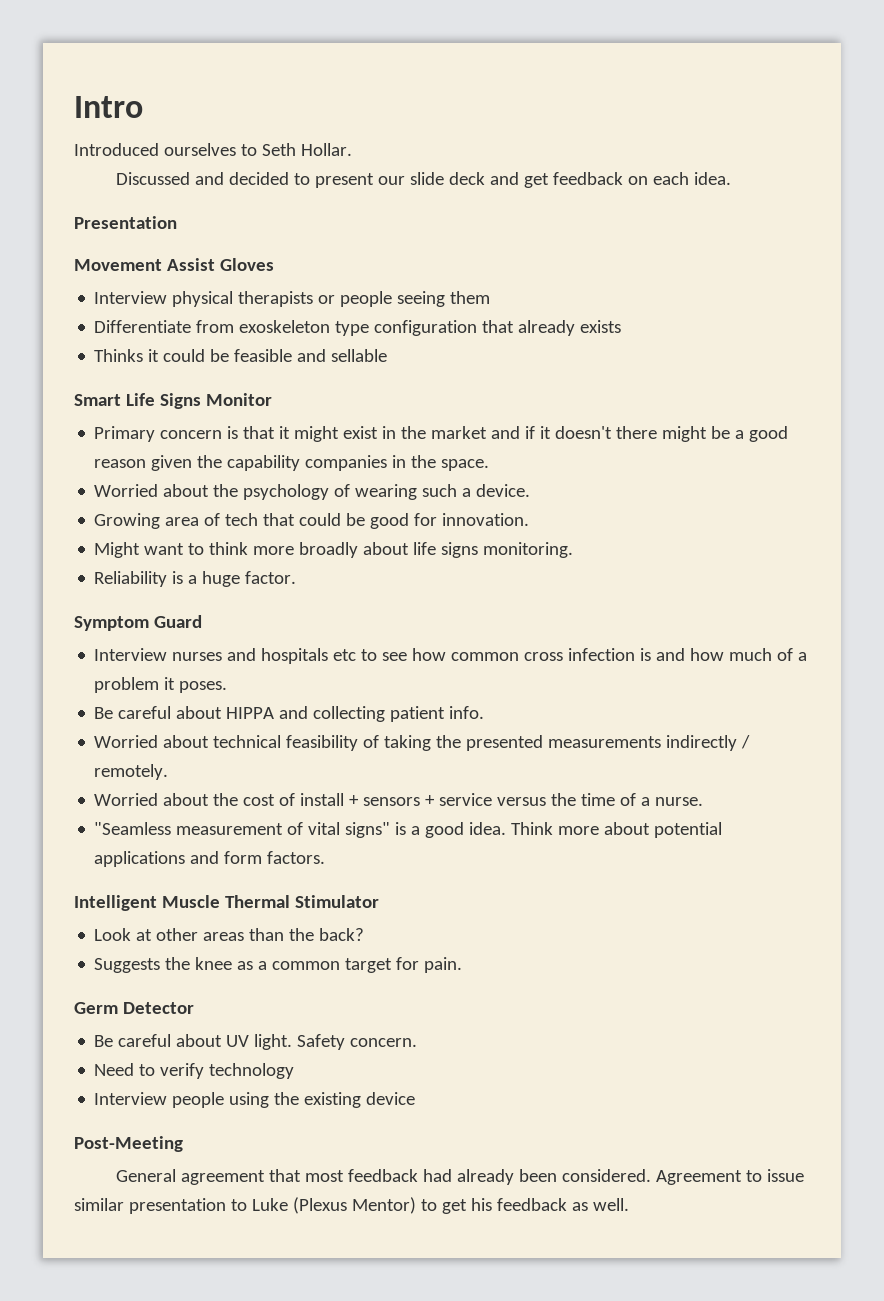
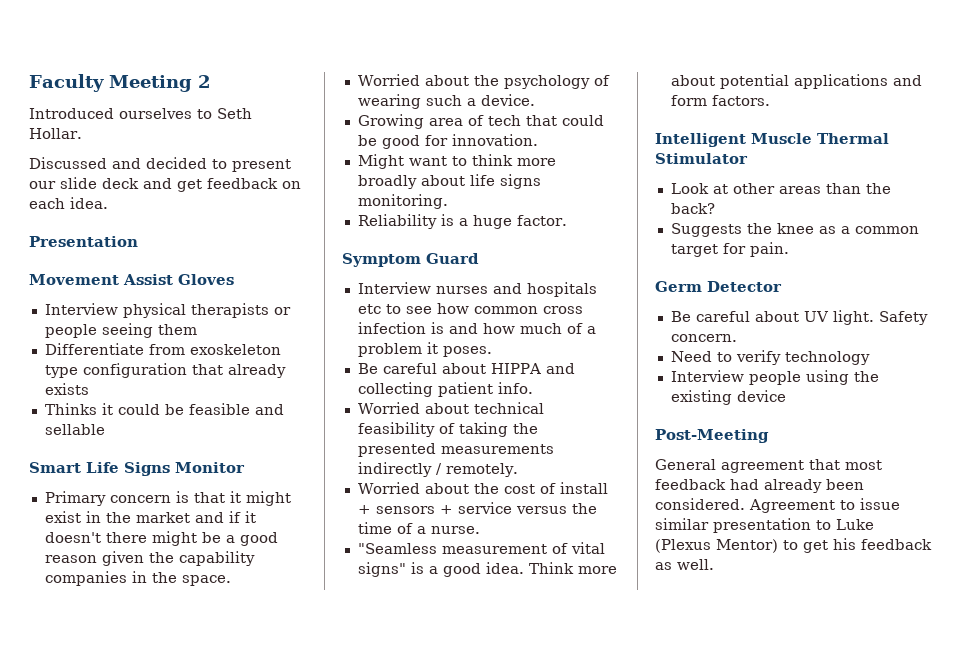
[74,96,143,118] Intro -> [29,74,211,92] Faculty Meeting 2

